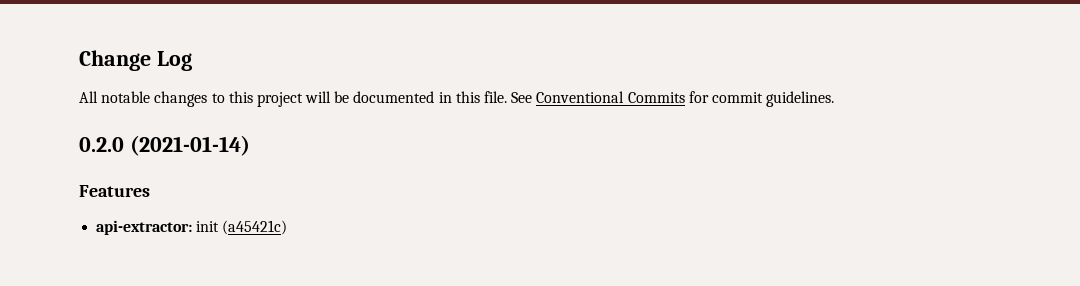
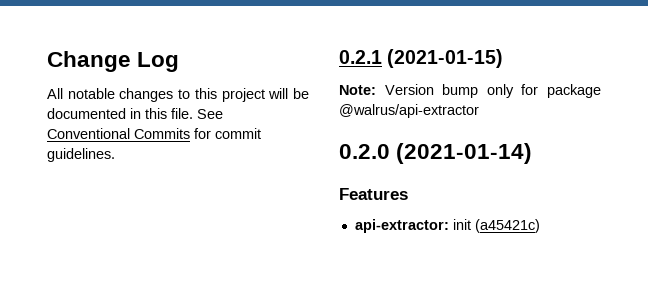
(835, 99) none -> [339,49,504,68] [339,84,601,98] [339,104,479,118] // 0.2.1 (2021-01-15) // Note: Version bump only for package @walrus/api-extractor

